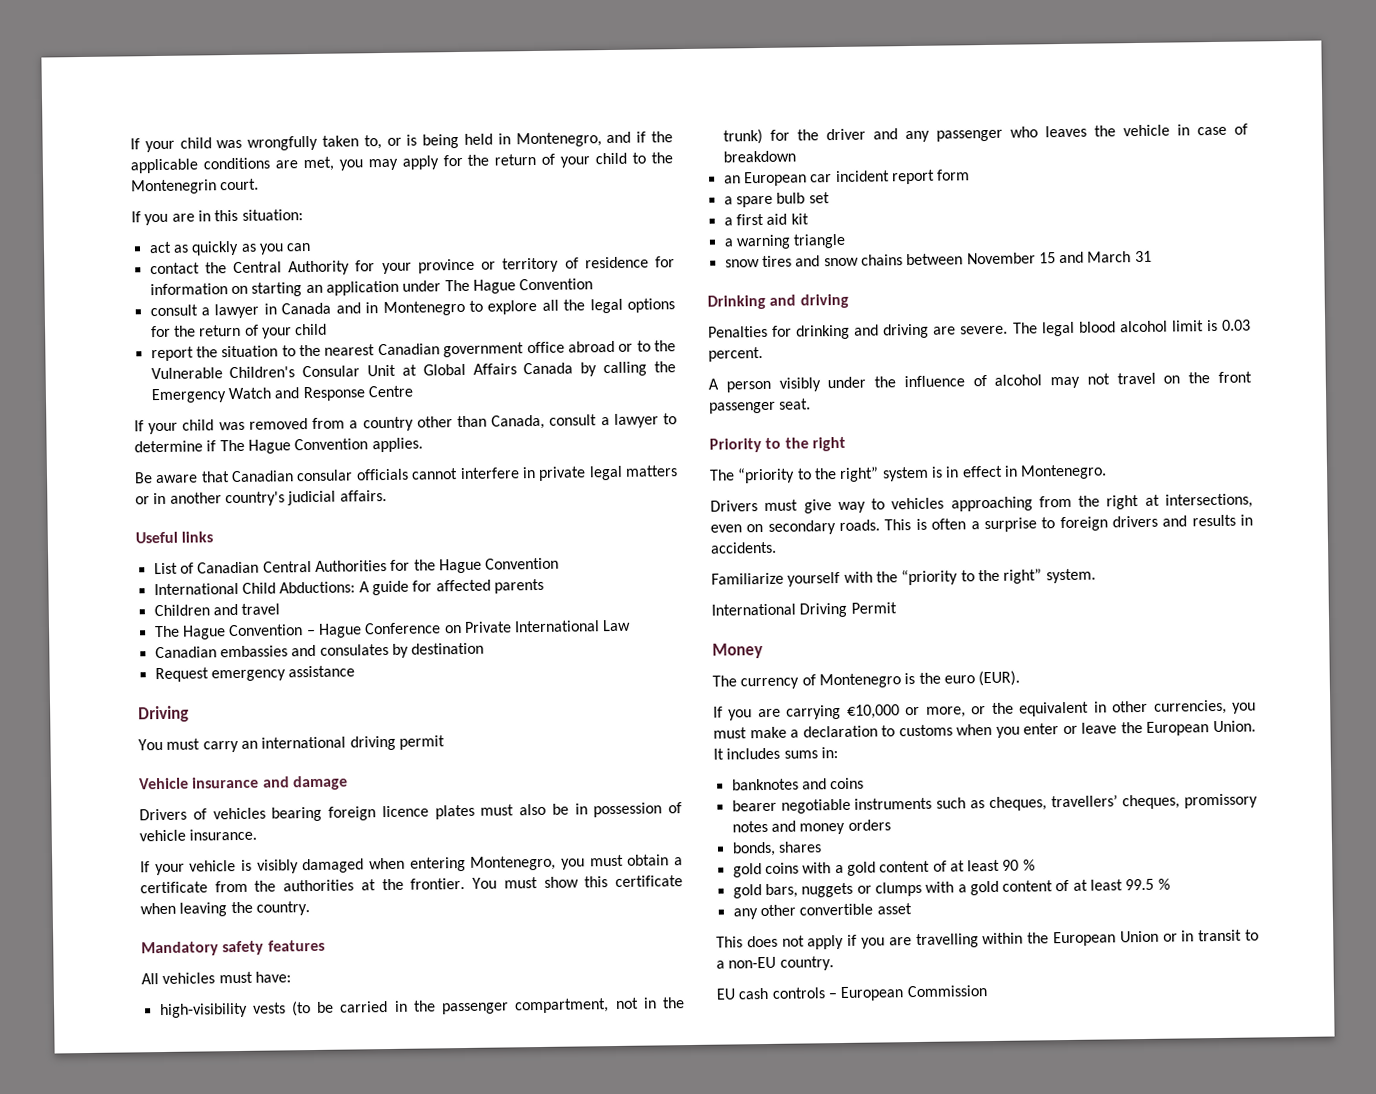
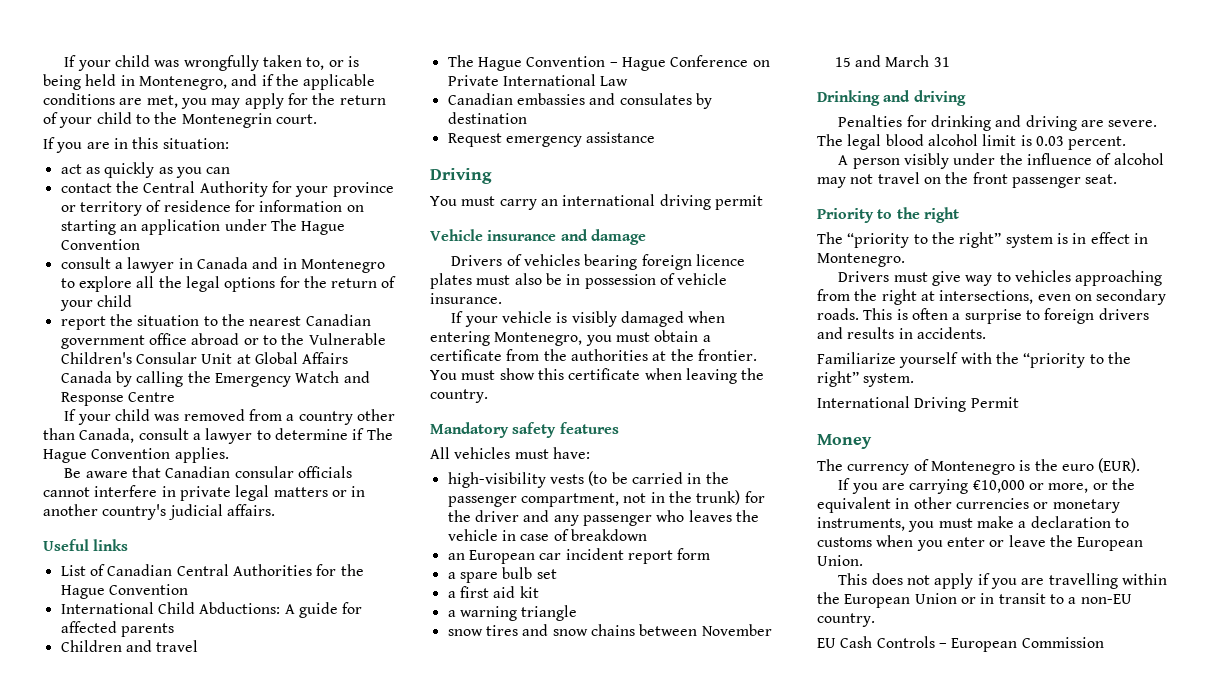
[1153,699,1227,715] currencies, -> [955,498,1120,513] [817,517,905,531] currencies or monetary instruments,
[713,747,838,760] [731,777,865,791] [731,793,1258,814] [731,819,891,835] [731,841,822,857] [732,859,1035,878] [732,878,1170,899] [732,903,912,920] It includes sums in: // banknotes and coins // bearer negotiable instruments such as cheques, travellers’ cheques, promissory notes and money orders // bonds, shares // gold coins with a gold content of at least 90 % // gold bars, nuggets or clumps with a gold content of at least 99.5 % // any other convertible asset -> (863, 560) none
[738,987,825,1000] cash controls -> [840,636,935,648] Cash Controls

